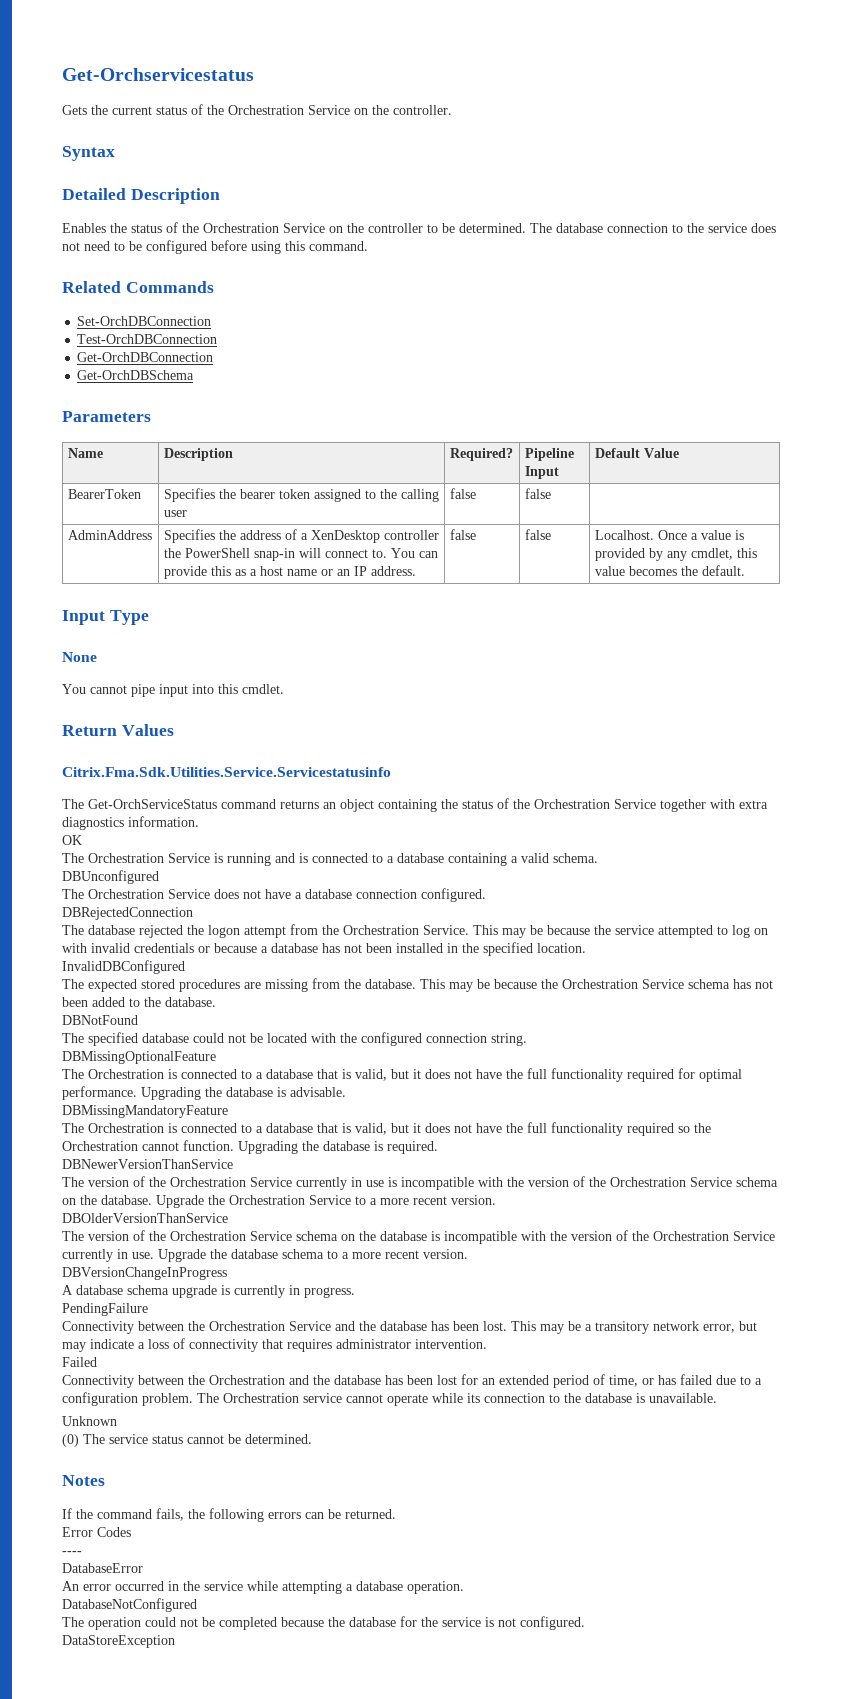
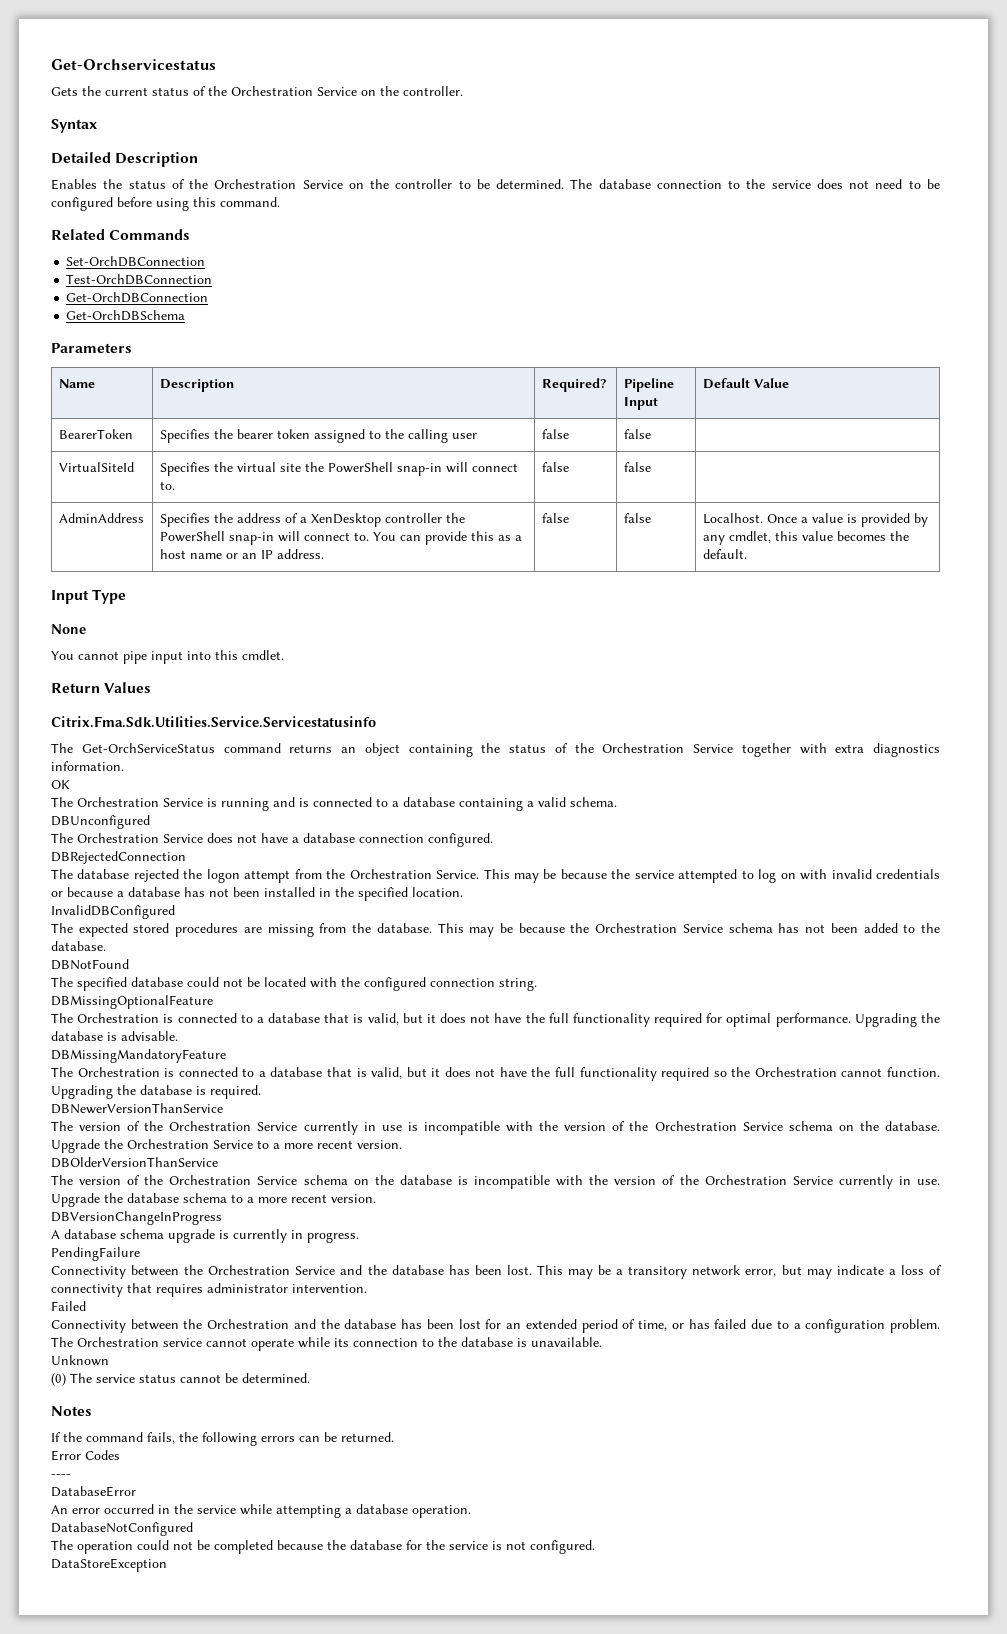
(551, 493) none -> [58,462,134,472] [159,462,518,476] [159,481,175,490] [541,462,569,472] [623,462,651,472] // VirtualSiteId | Specifies the virtual site the PowerShell snap-in will connect to. | false | false |

